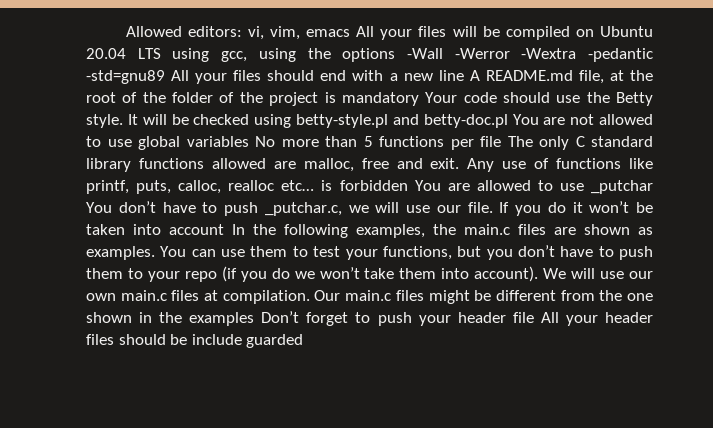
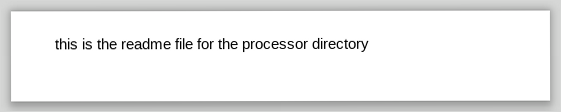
[125,26,653,40] [86,48,653,62] [86,70,653,84] [86,92,653,106] [86,114,653,128] [86,136,653,150] [86,158,654,172] [86,180,653,194] [86,201,653,216] [86,224,653,238] [86,245,653,260] [86,266,653,282] [86,290,653,304] [86,311,654,326] [86,334,304,348] Allowed editors: vi, vim, emacs All your files will be compiled on Ubuntu 20.04 LTS using gcc, using the options -Wall -Werror -Wextra -pedantic -std=gnu89 All your files should end with a new line A README.md file, at the root of the folder of the project is mandatory Your code should use the Betty style. It will be checked using betty-style.pl and betty-doc.pl You are not allowed to use global variables No more than 5 functions per file The only C standard library functions allowed are malloc, free and exit. Any use of functions like printf, puts, calloc, realloc etc… is forbidden You are allowed to use _putchar You don’t have to push _putchar.c, we will use our file. If you do it won’t be taken into account In the following examples, the main.c files are shown as examples. You can use them to test your functions, but you don’t have to push them to your repo (if you do we won’t take them into account). We will use our own main.c files at compilation. Our main.c files might be different from the one shown in the examples Don’t forget to push your header file All your header files should be include guarded -> [54,37,370,53] this is the readme file for the processor directory

